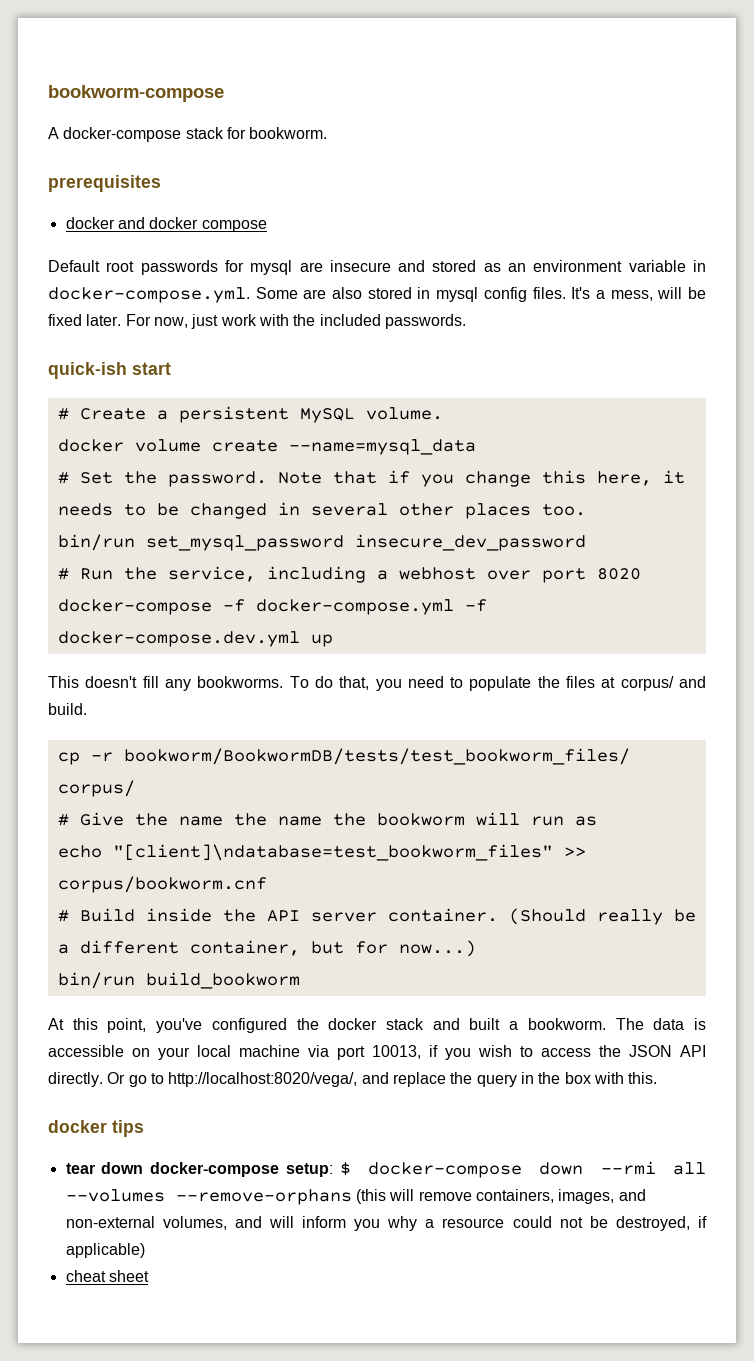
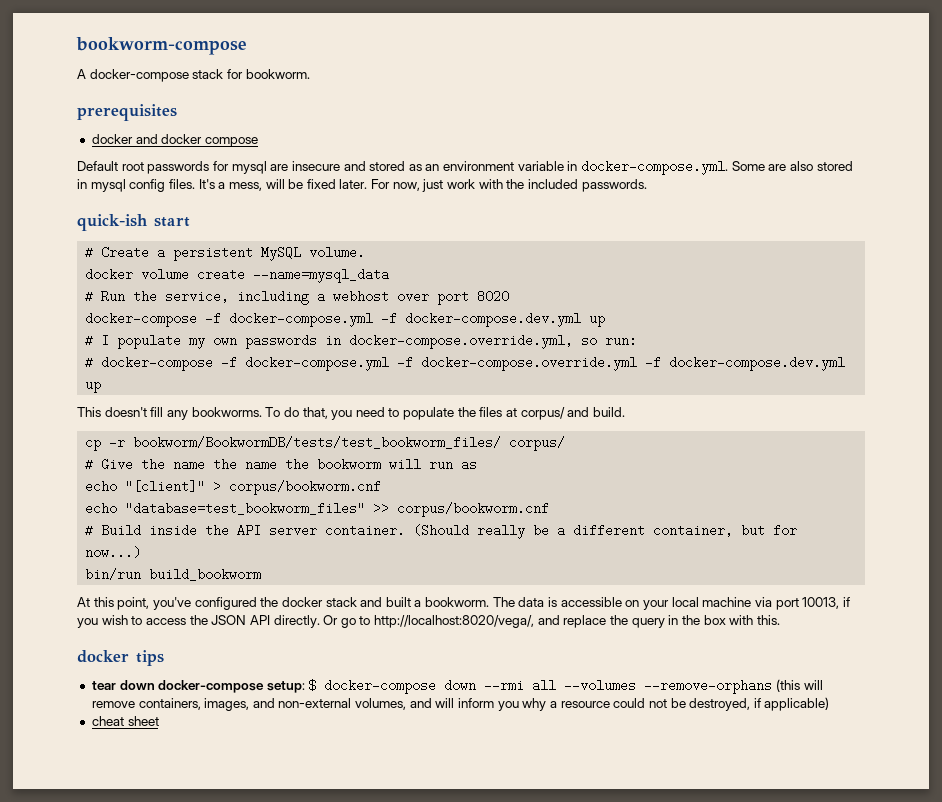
[57,470,685,487] [57,502,586,519] [57,534,586,551] // # Set the password. Note that if you change this here, it needs to be changed in several other places too. // bin/run set_mysql_password insecure_dev_password -> (390, 275) none
(333, 640) none -> [85,334,638,349] [85,356,846,371] [85,382,102,393] // # I populate my own passwords in docker-compose.override.yml, so run: // # docker-compose -f docker-compose.yml -f docker-compose.override.yml -f docker-compose.dev.yml up
[112,844,553,861] "[client]\ndatabase=test_bookworm_files" -> [125,480,382,495] [85,502,366,515] "[client]" > corpus/bookworm.cnf // echo "database=test_bookworm_files"

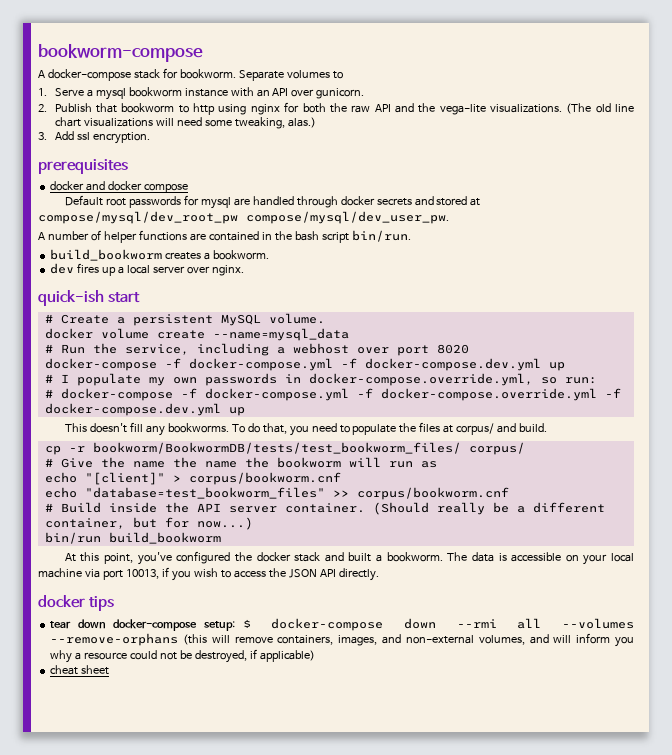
(310, 74) none -> [238,70,343,81] [38,87,365,100] [38,102,634,115] [54,117,316,129] [38,131,150,144] Separate volumes to // 1. Serve a mysql bookworm instance with an API over gunicorn. // 2. Publish that bookworm to http using nginx for both the raw API and the vega-lite visualizations. (The old line chart visualizations will need some tweaking, alas.) // 3. Add ssl encryption.
[291,160,853,175] [77,179,647,192] insecure and stored as an environment variable in docker-compose.yml. Some are also stored in mysql config files. It's a mess, will be fixed later. For now, just work with the included passwords. -> [252,196,481,208] [38,211,449,224] [38,230,411,243] [50,249,270,261] [50,263,244,276] handled through docker secrets and stored at compose/mysql/dev_root_pw compose/mysql/dev_user_pw. // A number of helper functions are contained in the bash script bin/run. // build_bookworm creates a bookworm. // dev fires up a local server over nginx.
[323,615,780,628] Or go to http://localhost:8020/vega/, and replace the query in the box with this. -> (379, 574) none

